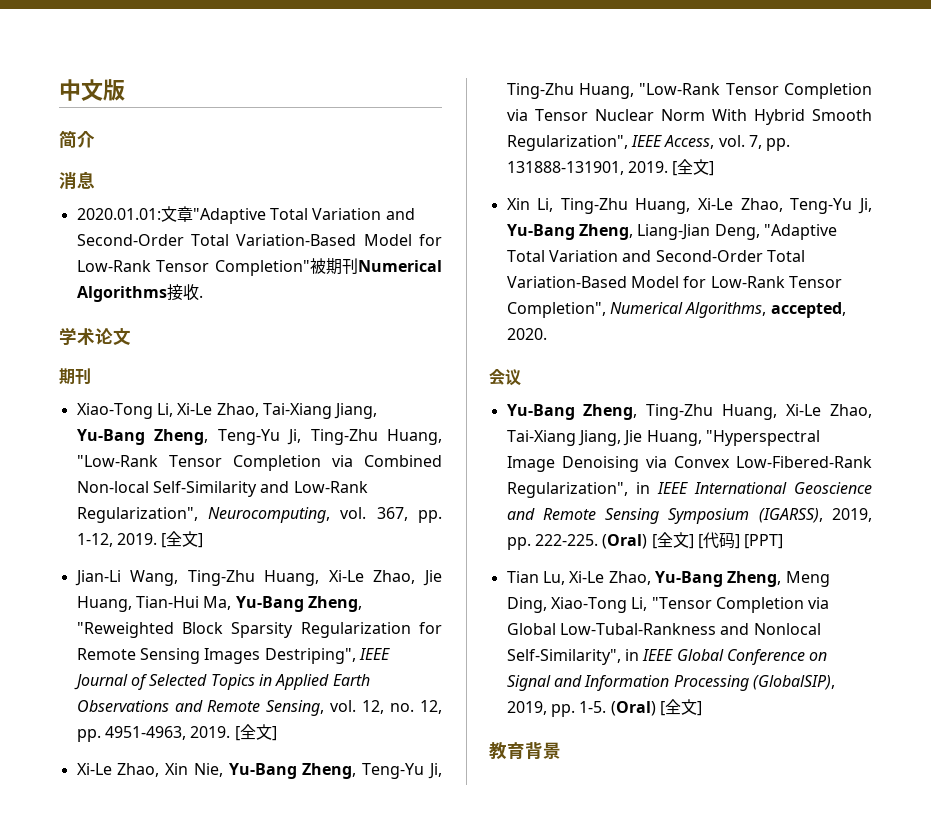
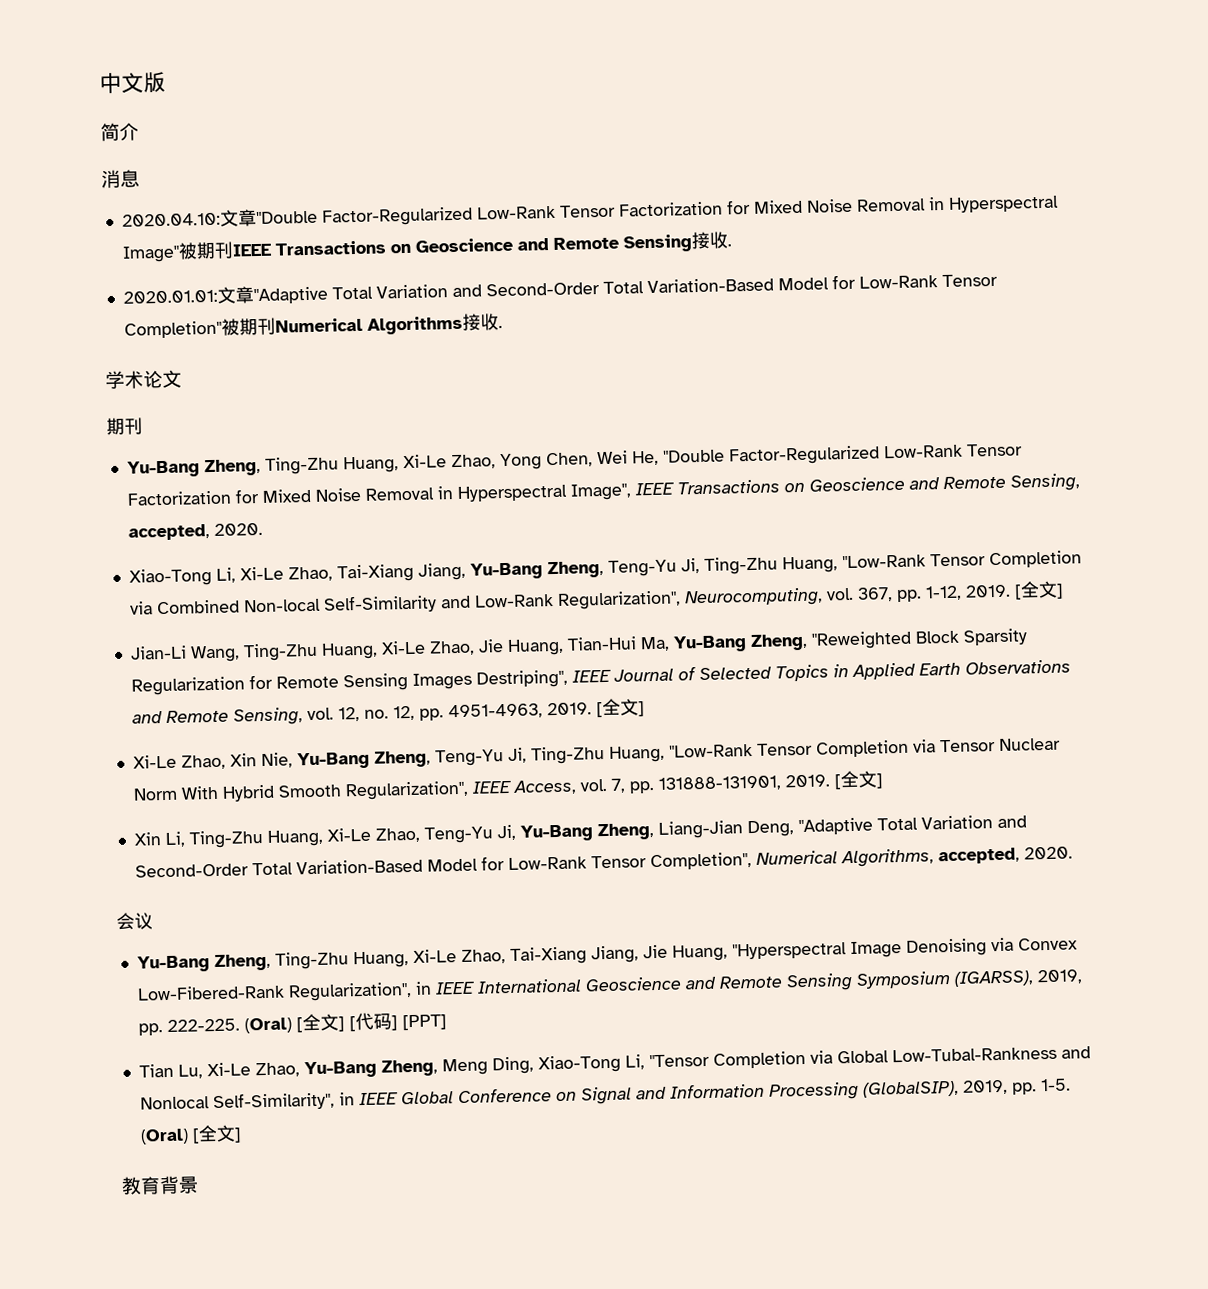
(95, 180) none -> [121,195,1059,227] [121,231,732,263] // 2020.04.10:文章"Double Factor-Regularized Low-Rank Tensor Factorization for Mixed Noise Removal in Hyperspectral Image"被期刊IEEE Transactions on Geoscience and Remote Sensing接收.
(91, 376) none -> [126,443,1023,478] [126,473,1080,506] [127,522,263,541] // Yu-Bang Zheng, Ting-Zhu Huang, Xi-Le Zhao, Yong Chen, Wei He, "Double Factor-Regularized Low-Rank Tensor Factorization for Mixed Noise Removal in Hyperspectral Image", IEEE Transactions on Geoscience and Remote Sensing, accepted, 2020.

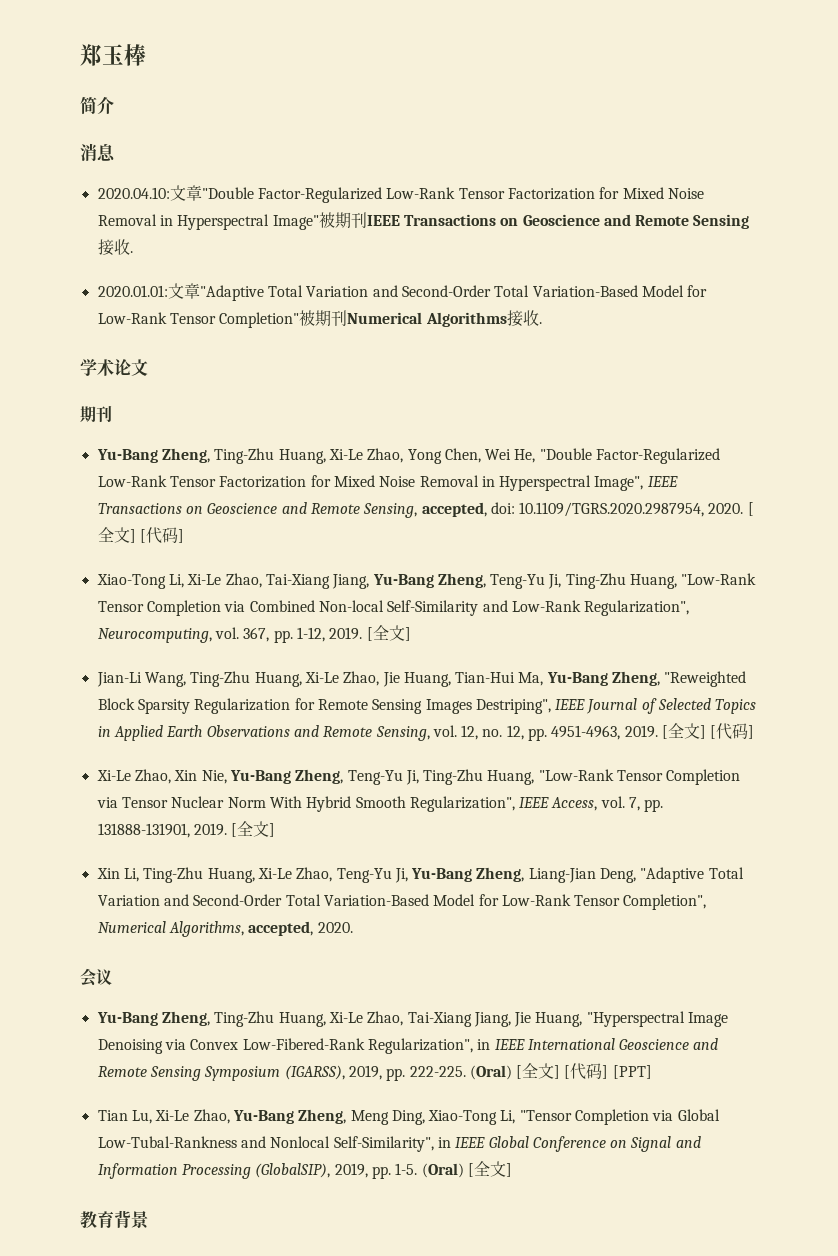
[99,71,166,95] 中文版 -> [80,44,146,66] 郑玉棒
[213,522,263,536] 2020. -> [490,502,754,517] [97,527,184,544] doi: 10.1109/TGRS.2020.2987954, 2020. [全文] [代码]
(645, 709) none -> [710,723,755,740] [代码]

